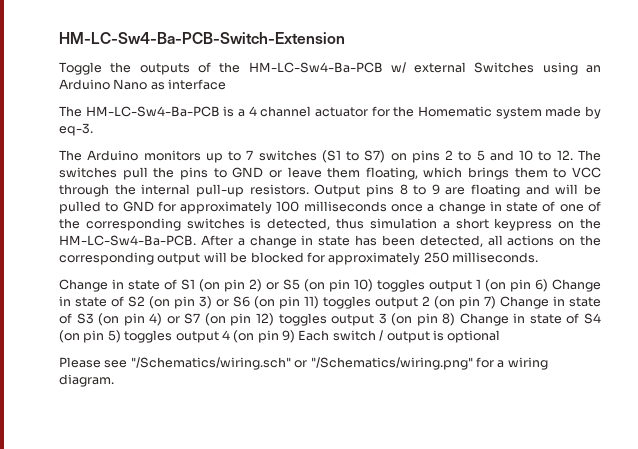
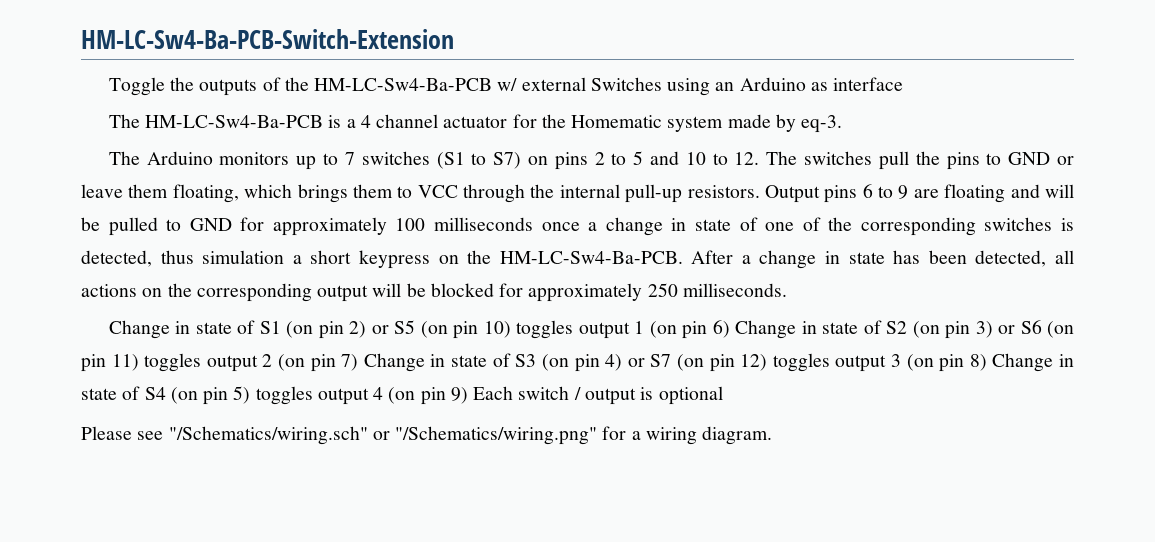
[113,79,148,90] Nano -> (806, 84) none
[399,184,408,195] 8 -> [862,184,873,198] 6

